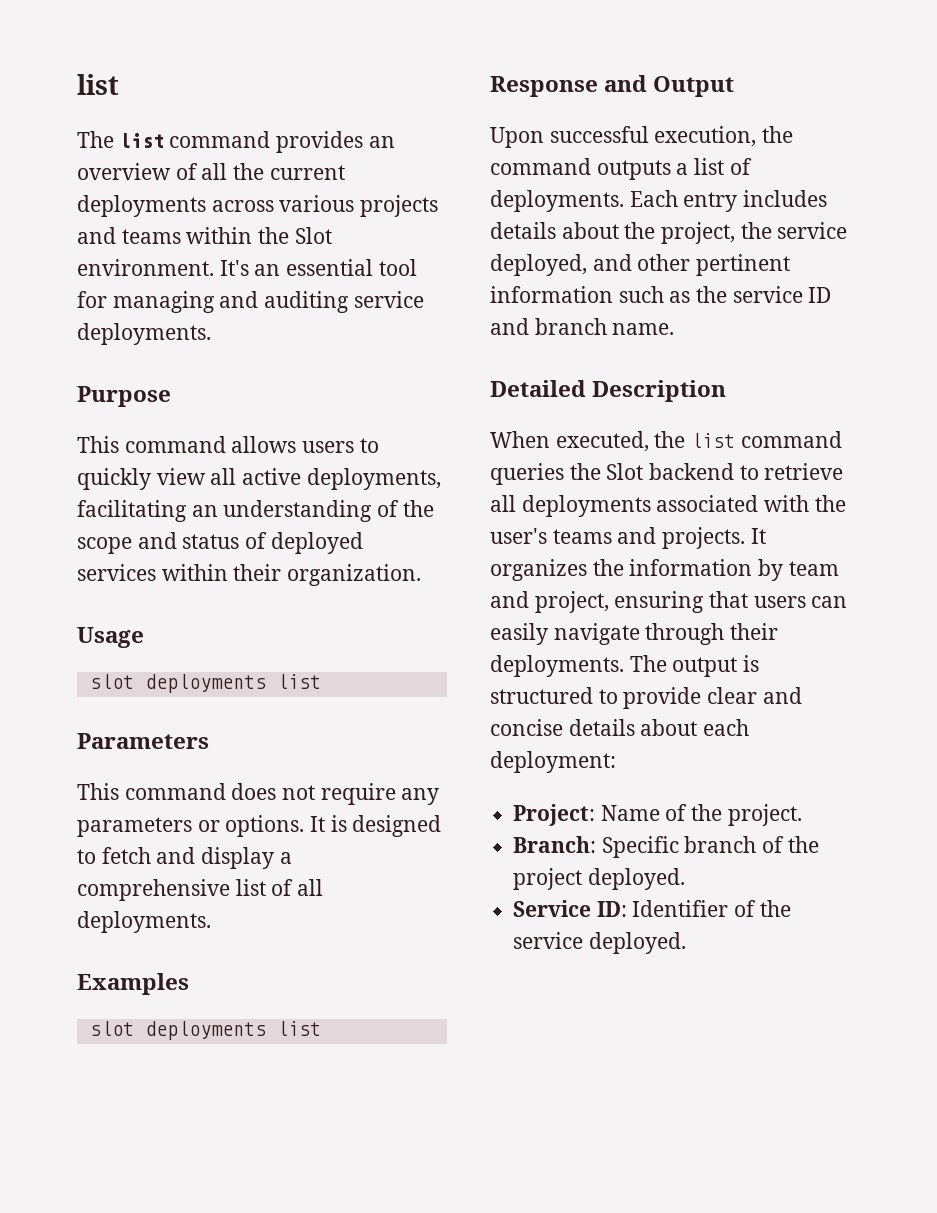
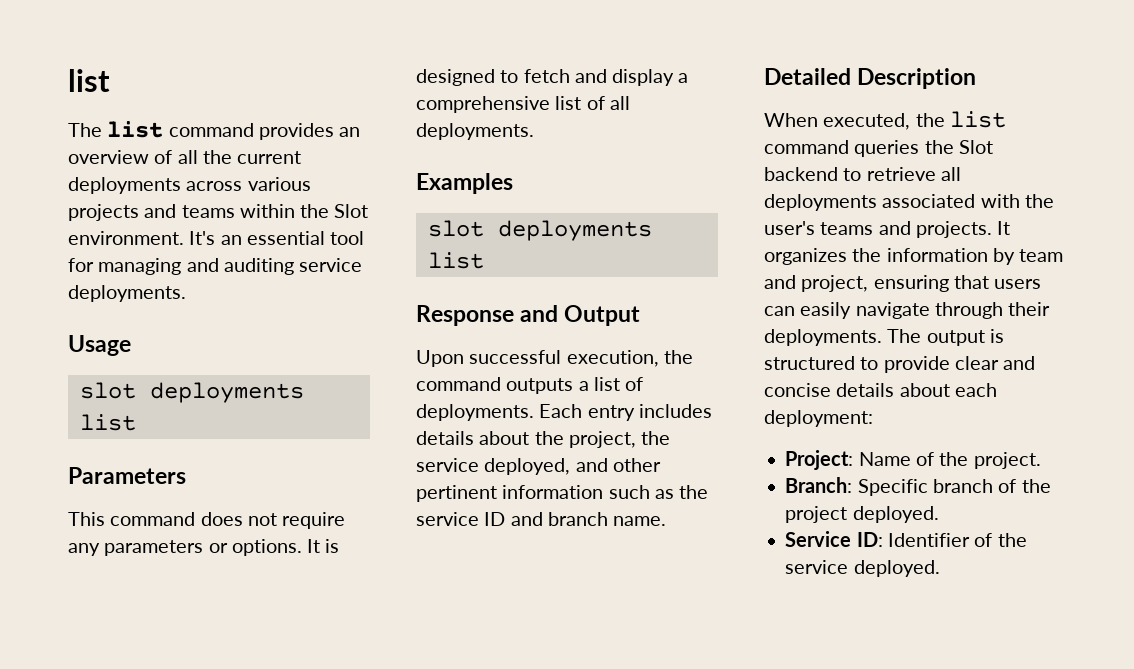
[77,386,171,407] [77,436,379,453] [77,468,441,490] [77,500,434,522] [77,532,363,554] [77,564,422,586] // Purpose // This command allows users to quickly view all active deployments, facilitating an understanding of the scope and status of deployed services within their organization. -> (186, 293) none

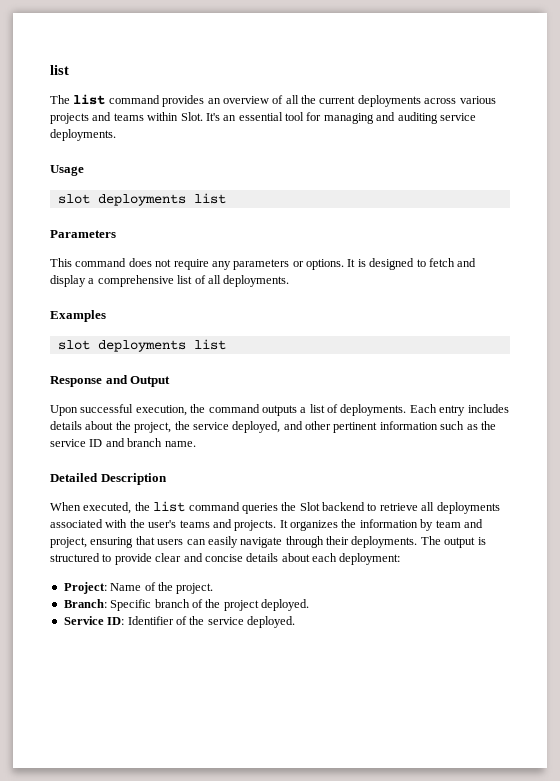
[300,204,369,218] [68,231,184,245] the Slot environment. -> [180,112,203,121] Slot.

